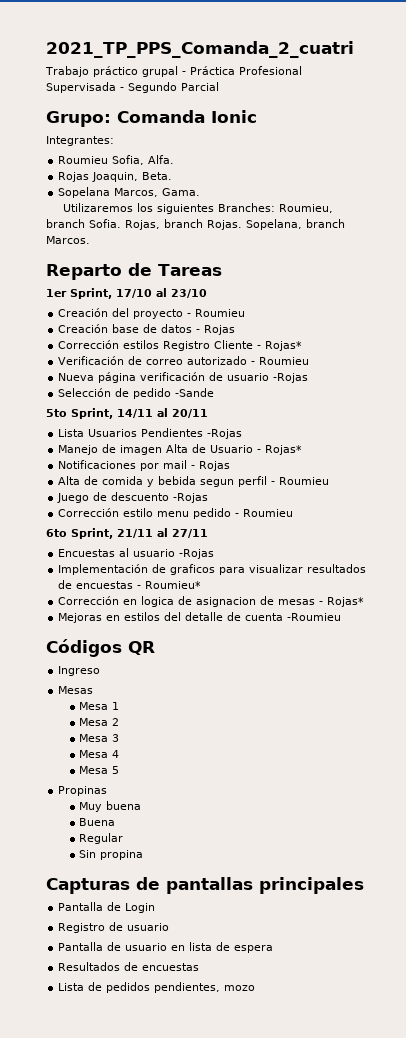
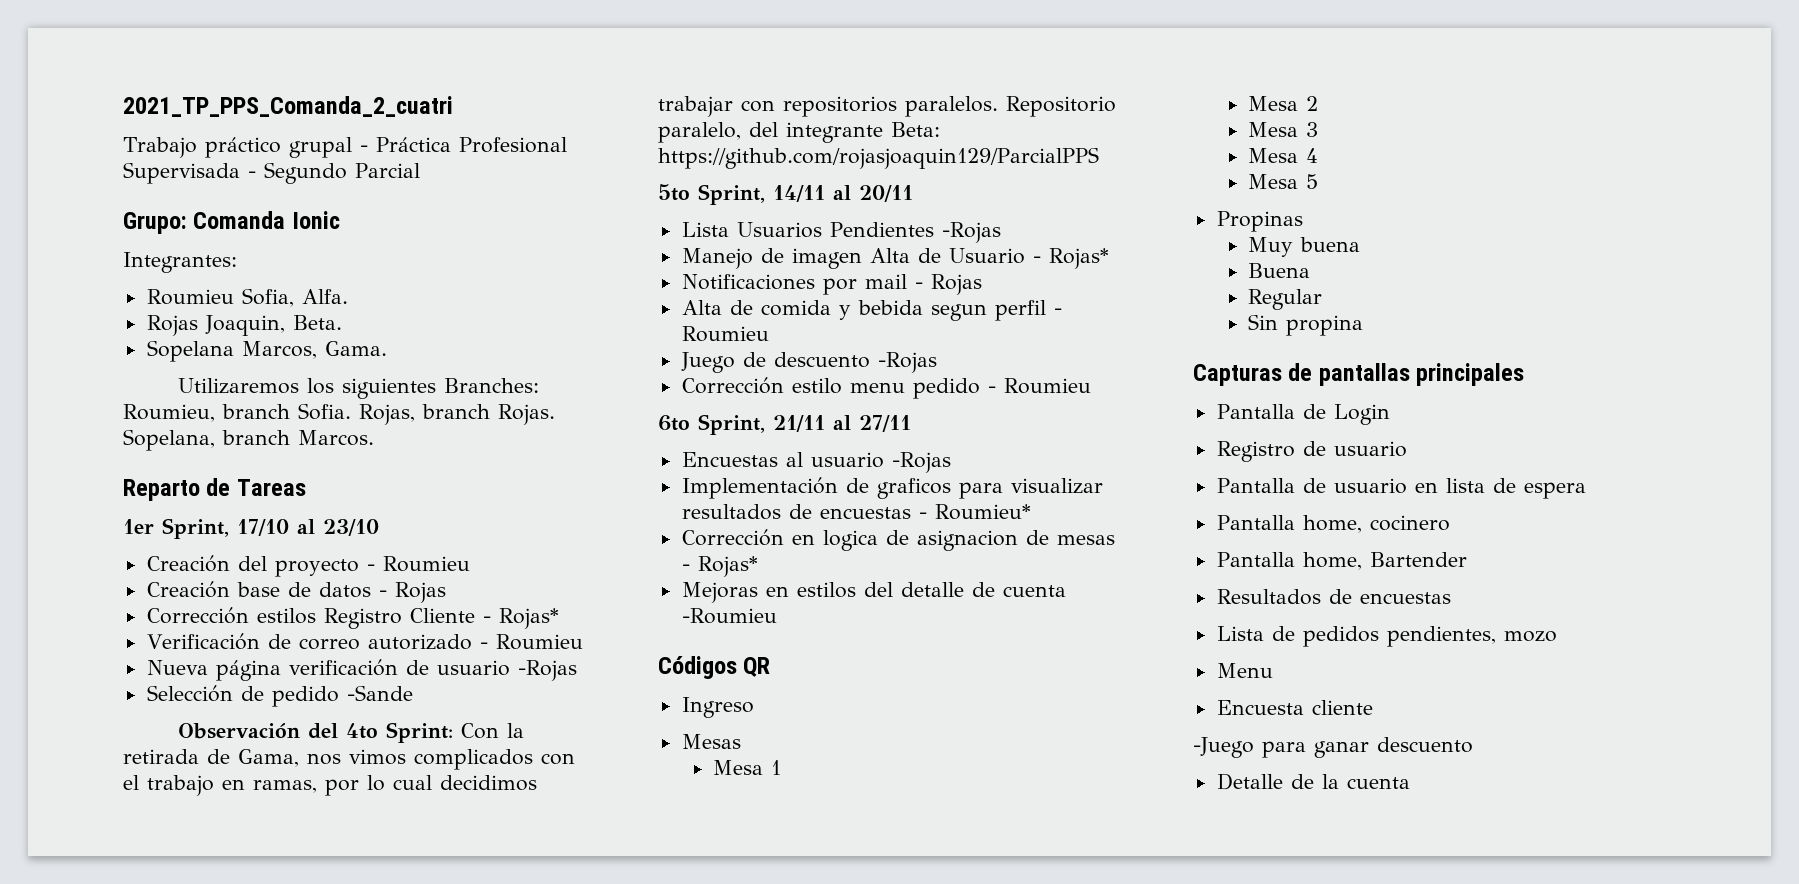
(215, 392) none -> [177,722,524,743] [123,749,575,770] [123,775,537,796] [658,96,1116,117] [658,122,940,143] [658,147,1099,169] // Observación del 4to Sprint: Con la retirada de Gama, nos vimos complicados con el trabajo en ramas, por lo cual decidimos trabajar con repositorios paralelos. Repositorio paralelo, del integrante Beta: https://github.com/rojasjoaquin129/ParcialPPS
(274, 949) none -> [1216,515,1450,533] [1216,552,1467,570] // Pantalla home, cocinero // Pantalla home, Bartender
(256, 988) none -> [1216,663,1273,678] [1216,700,1373,715] [1193,737,1473,758] [1216,773,1410,790] // Menu // Encuesta cliente // -Juego para ganar descuento // Detalle de la cuenta

